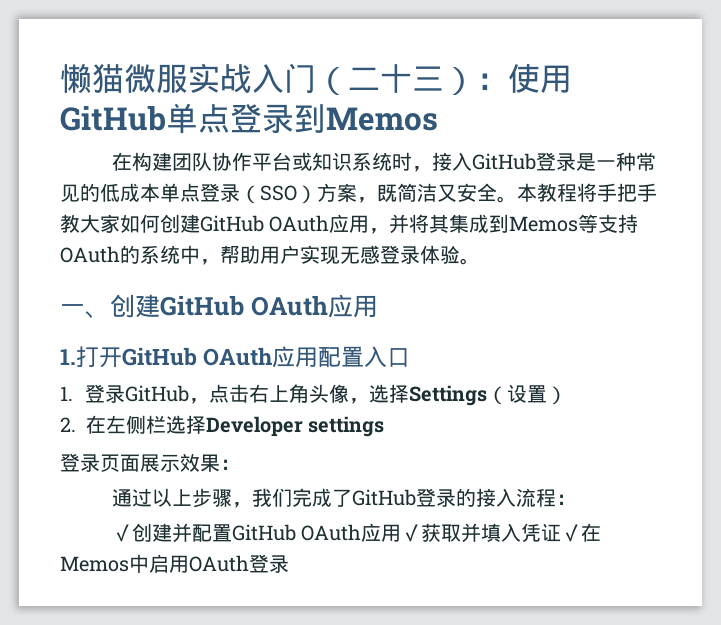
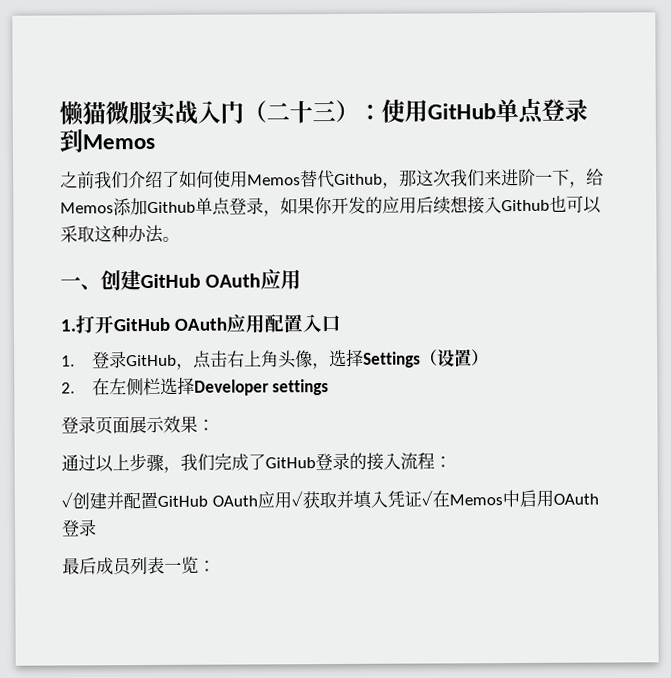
[111,152,656,172] [60,183,657,204] [60,214,639,234] [60,245,460,265] 在构建团队协作平台或知识系统时，接入GitHub登录是一种常见的低成本单点登录（SSO）方案，既简洁又安全。本教程将手把手教大家如何创建GitHub OAuth应用，并将其集成到Memos等支持OAuth的系统中，帮助用户实现无感登录体验 -> [60,168,604,189] [60,195,602,217] [60,224,164,244] 之前我们介绍了如何使用Memos替代Github，那这次我们来进阶一下，给Memos添加Github单点登录，如果你开发的应用后续想接入Github也可以采取这种办法
(289, 564) none -> [62,556,216,576] // 最后成员列表一览：

